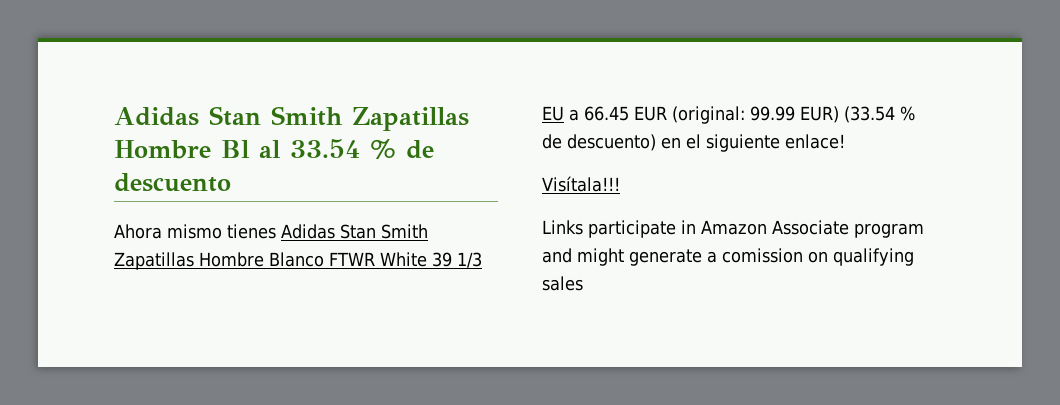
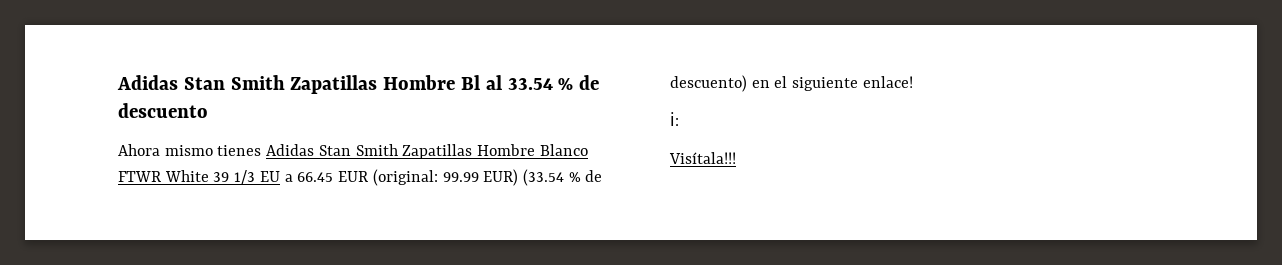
(845, 141) none -> [670,112,679,126] // ℹ:
[542,220,924,238] [542,248,914,266] [542,276,583,291] // Links participate in Amazon Associate program and might generate a comission on qualifying sales -> (736, 158) none

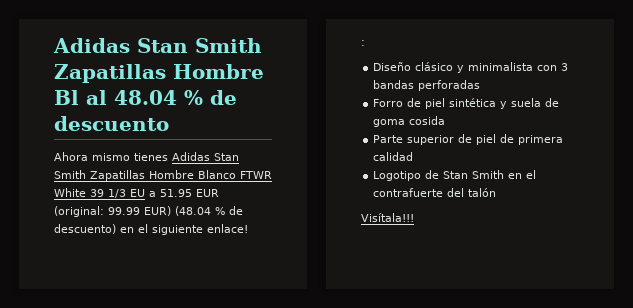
[507,78,553,90] 33.54 -> [114,90,177,105] 48.04
[297,172,334,182] 66.45 -> [160,189,192,197] 51.95
[522,169,564,186] (33.54 -> [175,206,211,216] (48.04
[670,112,679,126] ℹ: -> [361,40,365,46] [373,62,569,73] [373,80,481,91] [373,98,560,109] [373,116,446,127] [373,134,564,145] [373,152,414,161] [373,170,537,181] [373,188,497,197] : // Diseño clásico y minimalista con 3 bandas perforadas // Forro de piel sintética y suela de goma cosida // Parte superior de piel de primera calidad // Logotipo de Stan Smith en el contrafuerte del talón

